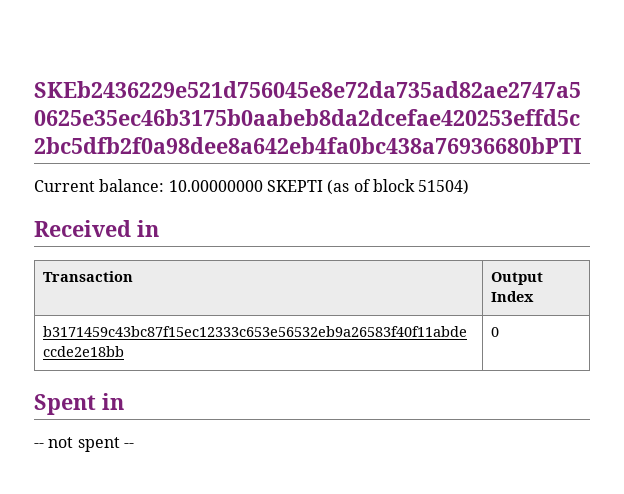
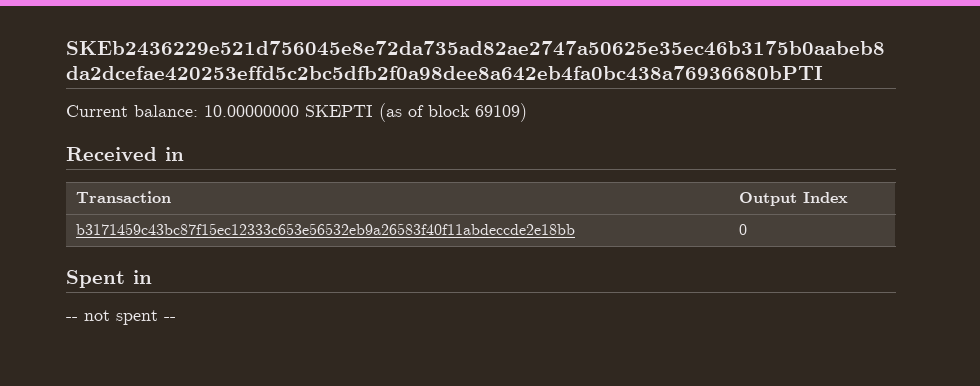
[418,179,470,195] 51504) -> [475,103,527,122] 69109)

